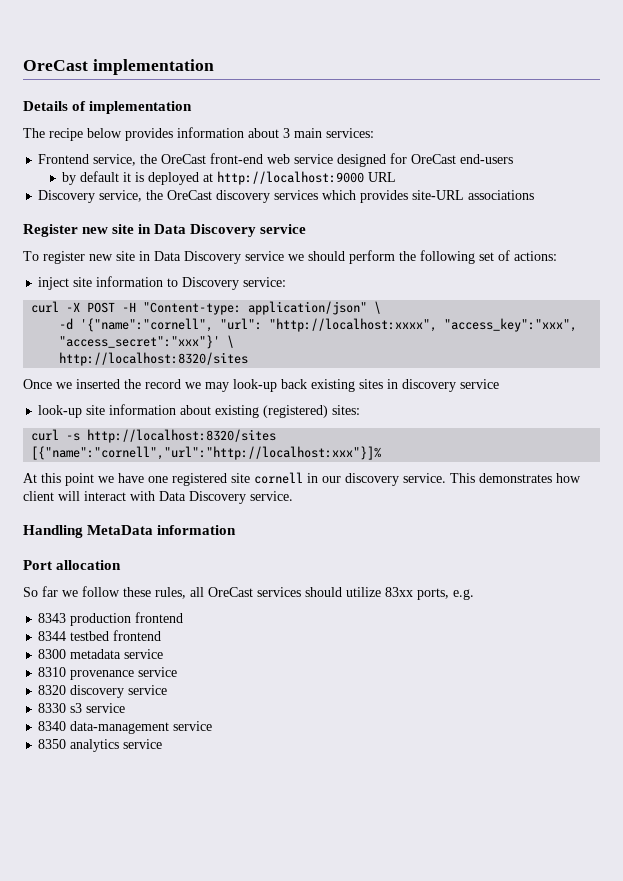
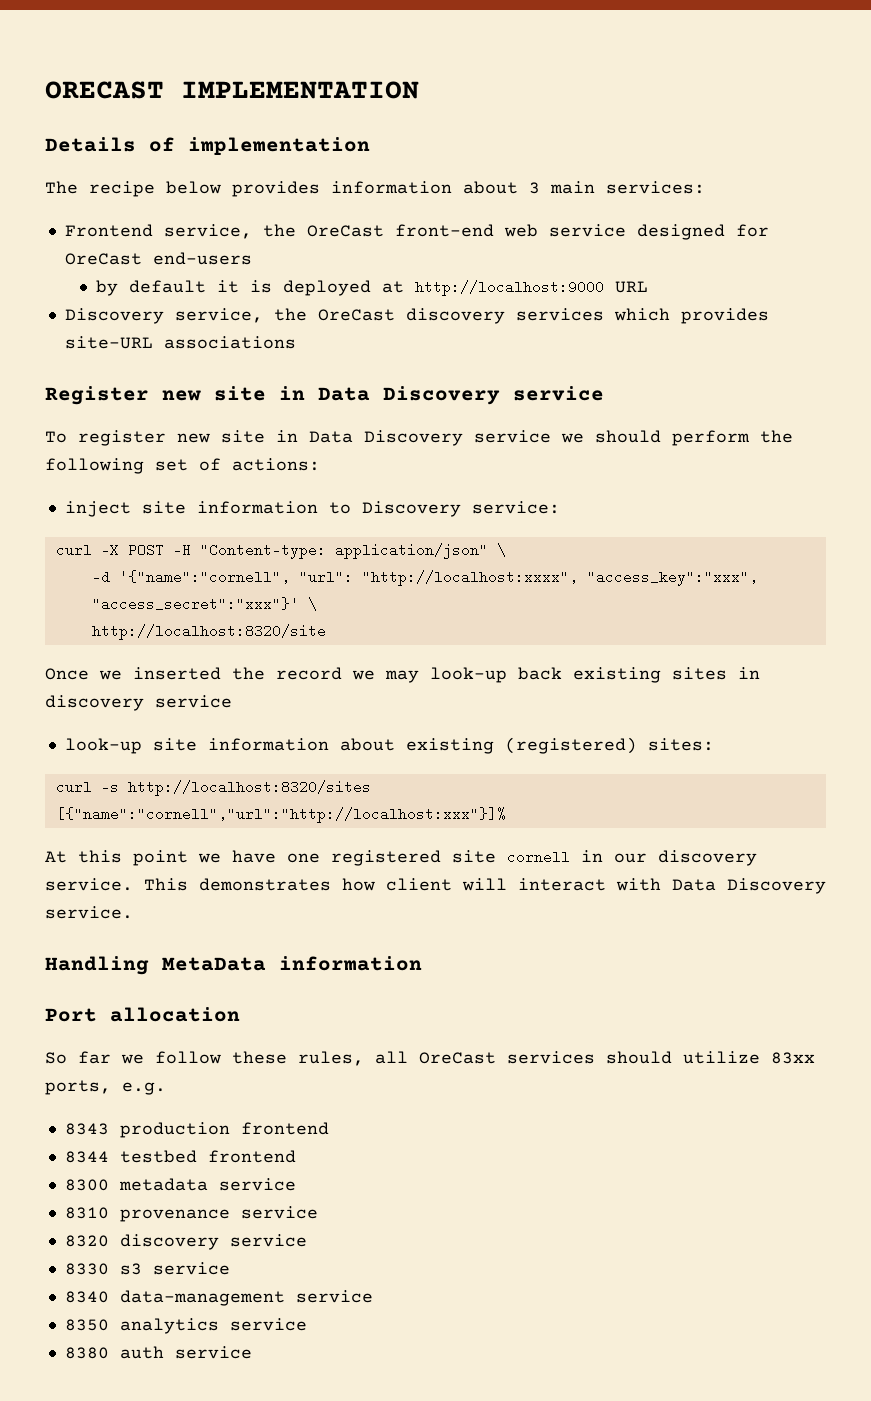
[23,59,214,75] OreCast implementation -> [45,81,419,99] ORECAST IMPLEMENTATION
[59,352,249,366] http://localhost:8320/sites -> [91,624,326,640] http://localhost:8320/site
(163, 744) none -> [64,1346,252,1359] // 8380 auth service

